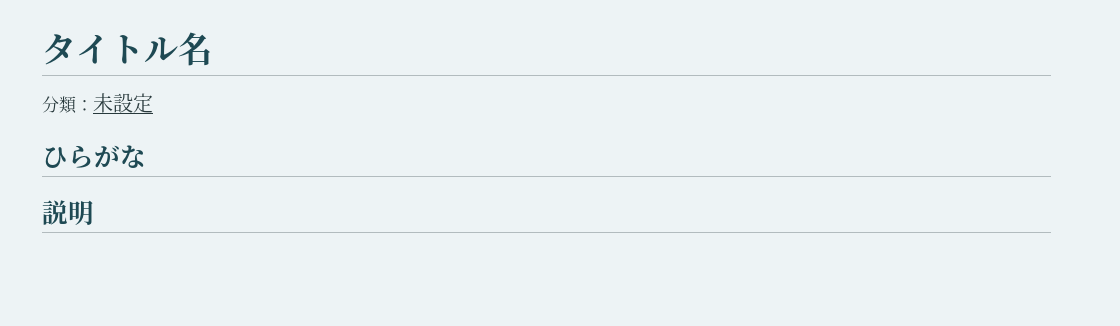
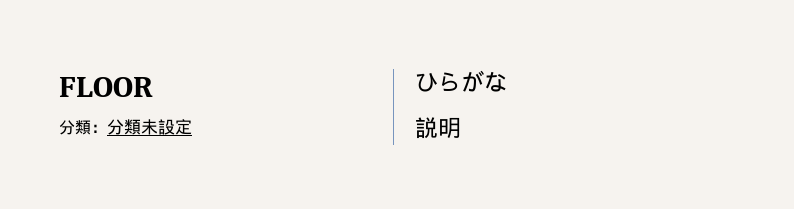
[42,32,212,66] タイトル名 -> [59,77,153,97] FLOOR
(93, 105) none -> [107,119,141,135] 分類

